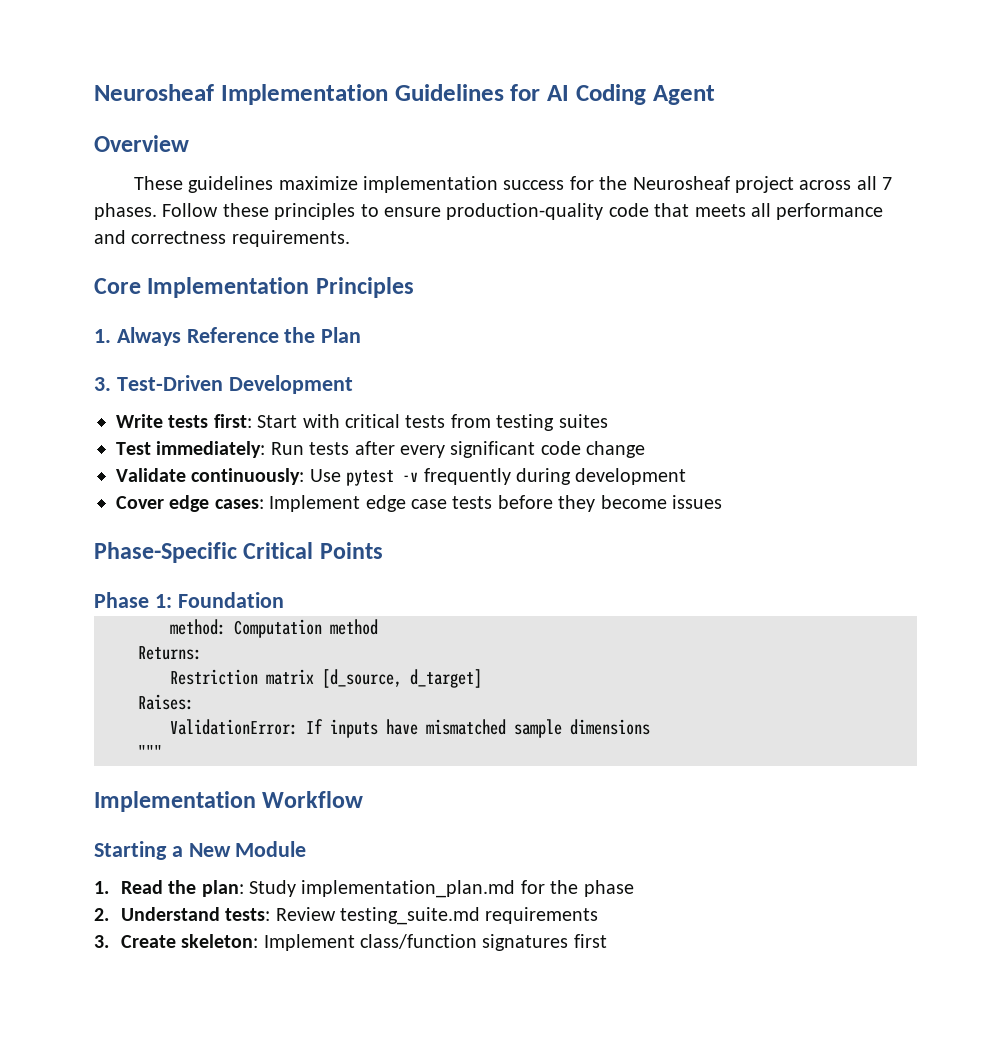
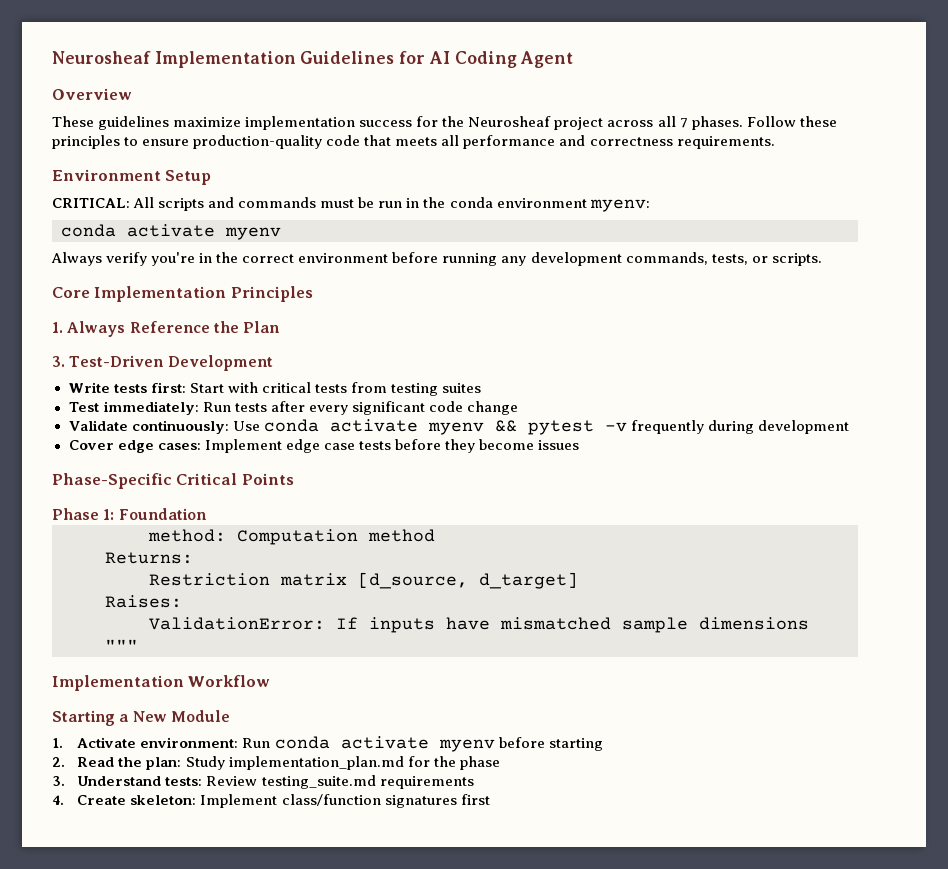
(350, 238) none -> [52,169,212,185] [52,197,650,212] [61,224,281,240] [51,252,822,266] // Environment Setup // CRITICAL: All scripts and commands must be run in the conda environment myenv: // conda activate myenv // Always verify you're in the correct environment before running any development commands, tests, or scripts.
(341, 475) none -> [263,419,517,435] conda activate myenv &&
(109, 887) none -> [77,736,603,752] [52,757,65,767] Activate environment: Run conda activate myenv before starting // 2.
[94,908,109,921] 2. -> [52,776,65,786] 3.
[94,935,109,948] 3. -> [52,795,64,805] 4.

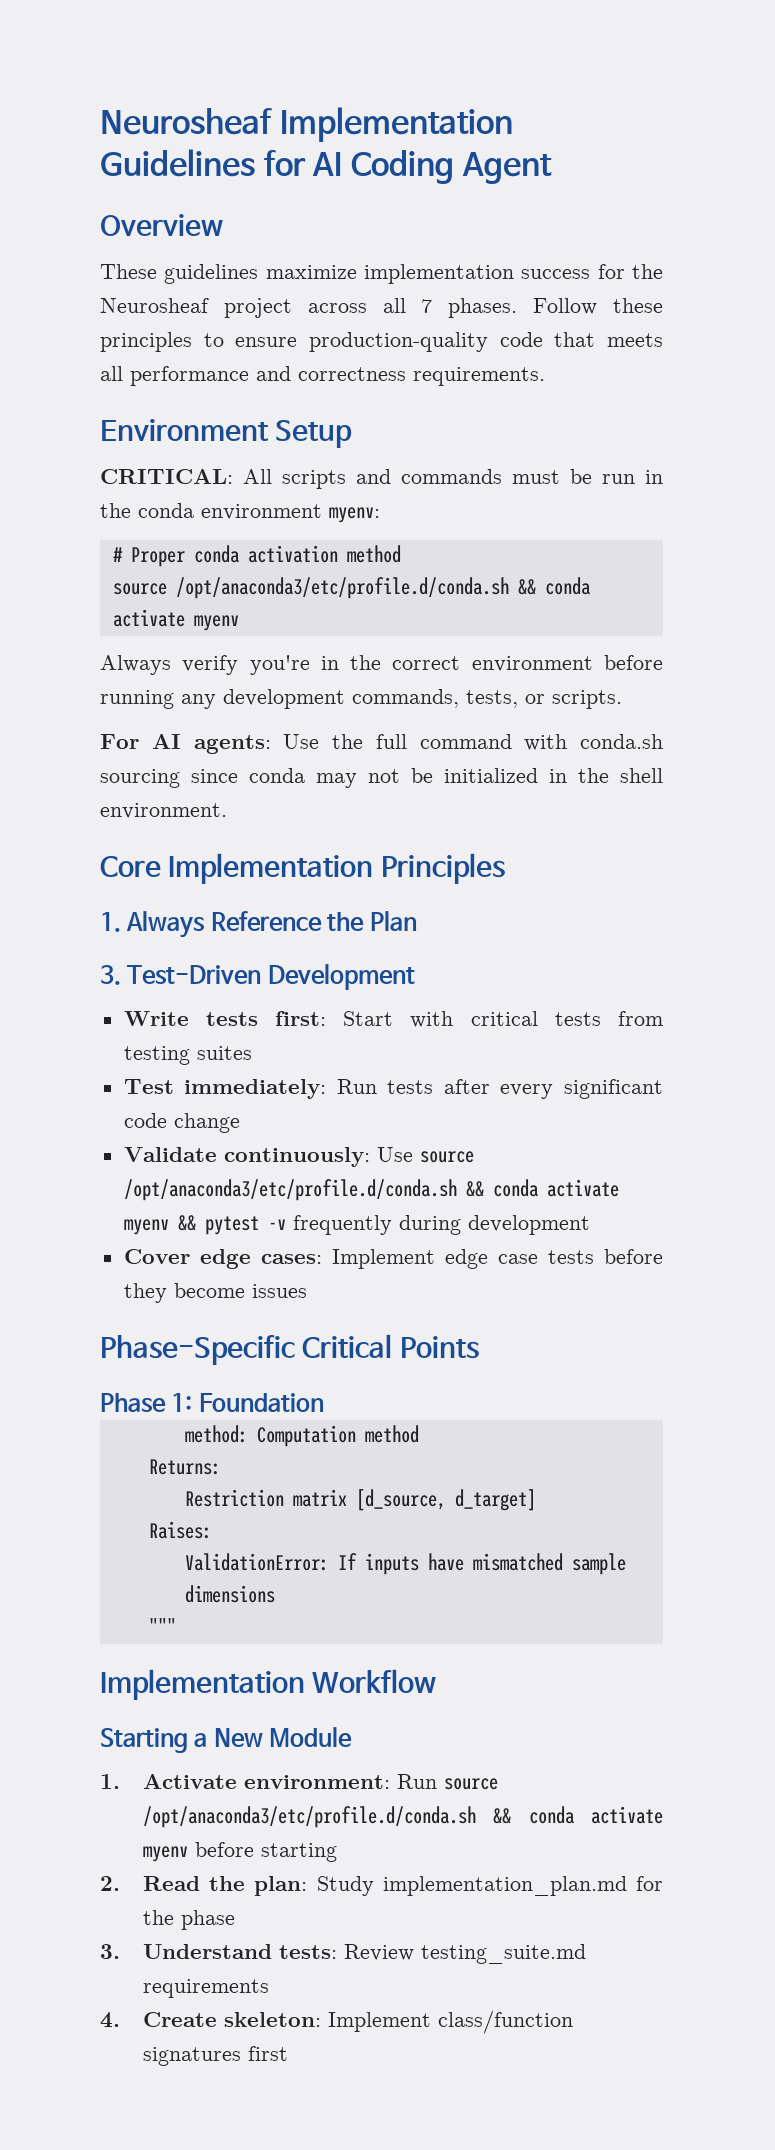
(650, 205) none -> [112,545,401,567] [112,577,536,599] # Proper conda activation method // source /opt/anaconda3/etc/profile.d/conda.sh &&
(822, 259) none -> [100,734,663,754] [100,768,663,788] [100,803,227,819] // For AI agents: Use the full command with conda.sh sourcing since conda may not be initialized in the shell environment.
(260, 426) none -> [419,1151,474,1163] [123,1179,484,1201] source /opt/anaconda3/etc/profile.d/conda.sh &&
(271, 743) none -> [443,1778,498,1790] [142,1806,512,1828] source /opt/anaconda3/etc/profile.d/conda.sh &&

